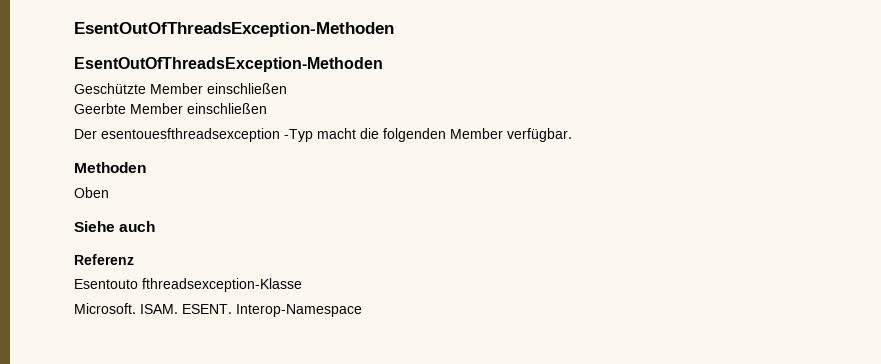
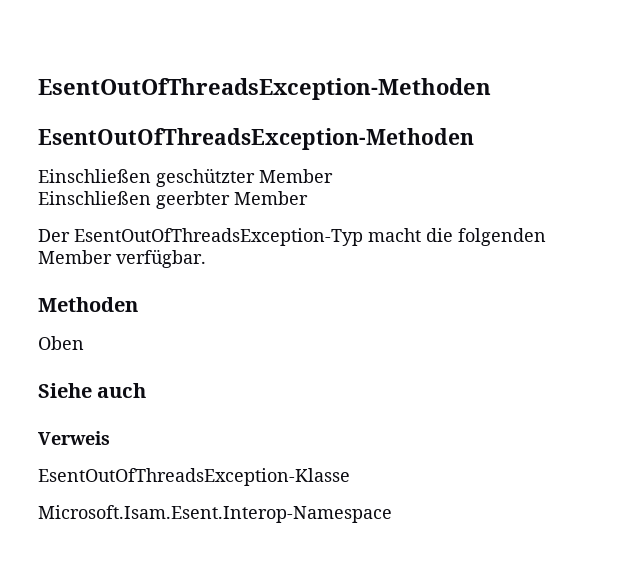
[74,83,287,94] [74,103,267,114] Geschützte Member einschließen // Geerbte Member einschließen -> [38,168,333,187] [38,191,308,209] Einschließen geschützter Member // Einschließen geerbter Member
[101,128,313,142] esentouesfthreadsexception -Typ -> [74,228,363,246] EsentOutOfThreadsException-Typ
[74,254,134,265] [74,278,302,292] [74,303,362,317] Referenz // Esentouto fthreadsexception-Klasse // Microsoft. ISAM. ESENT. Interop-Namespace -> [38,431,110,445] [38,468,350,486] [38,505,392,523] Verweis // EsentOutOfThreadsException-Klasse // Microsoft.Isam.Esent.Interop-Namespace

